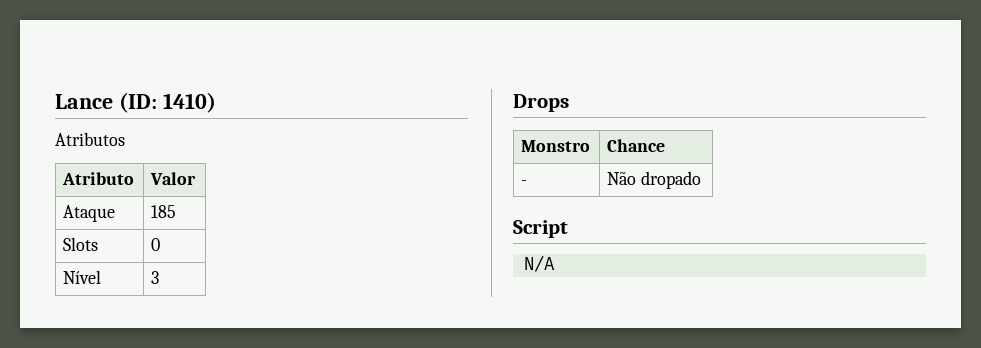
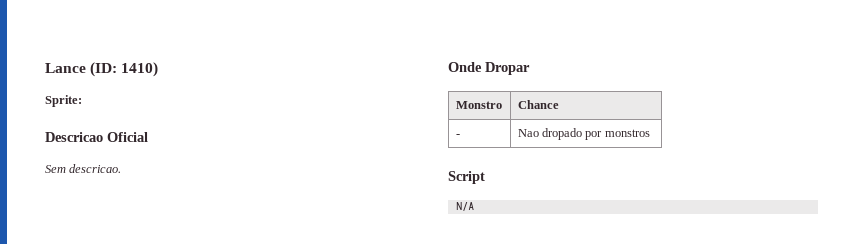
[55,132,125,146] [62,172,135,185] [150,172,197,185] [63,205,116,222] [151,205,177,218] [63,237,99,251] [151,238,161,251] [63,270,102,284] [151,271,160,284] [513,94,569,112] Atributos // Atributo | Valor // Ataque | 185 // Slots | 0 // Nível | 3 // Drops -> [45,95,82,107] [45,132,148,142] [45,164,122,173] [448,62,530,75] Sprite: // Descricao Oficial // Sem descricao. // Onde Dropar
[607,172,637,185] Não -> [517,129,539,137] Nao
(702, 180) none -> [585,129,650,140] por monstros

